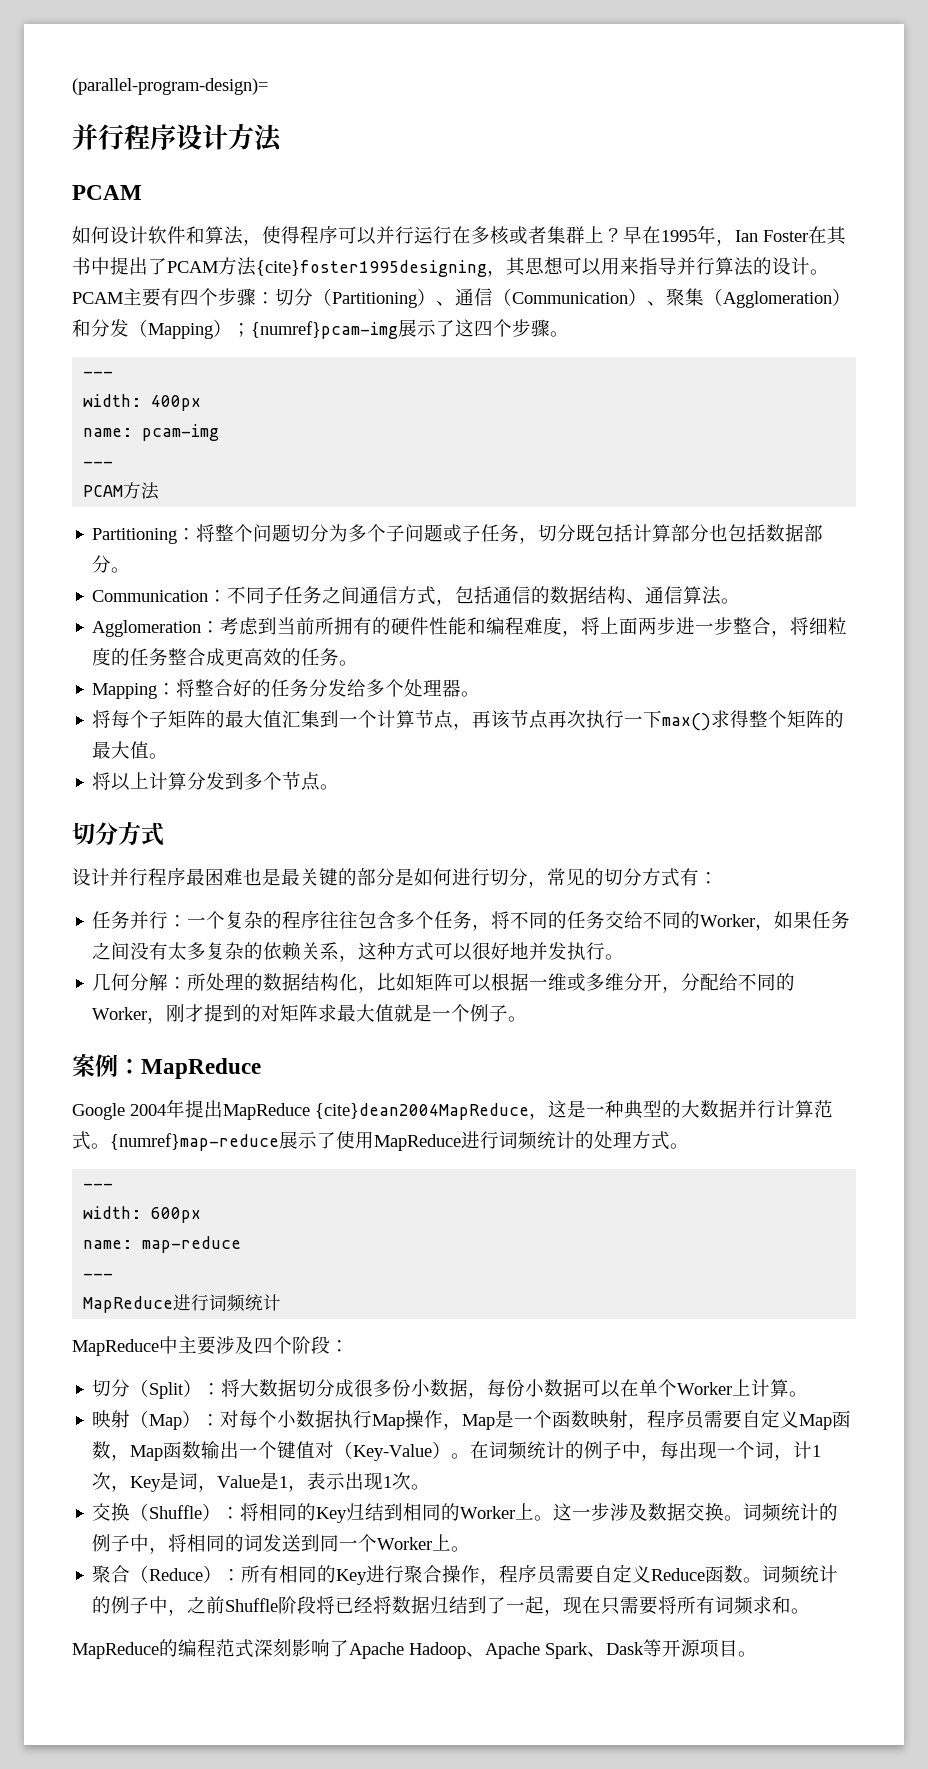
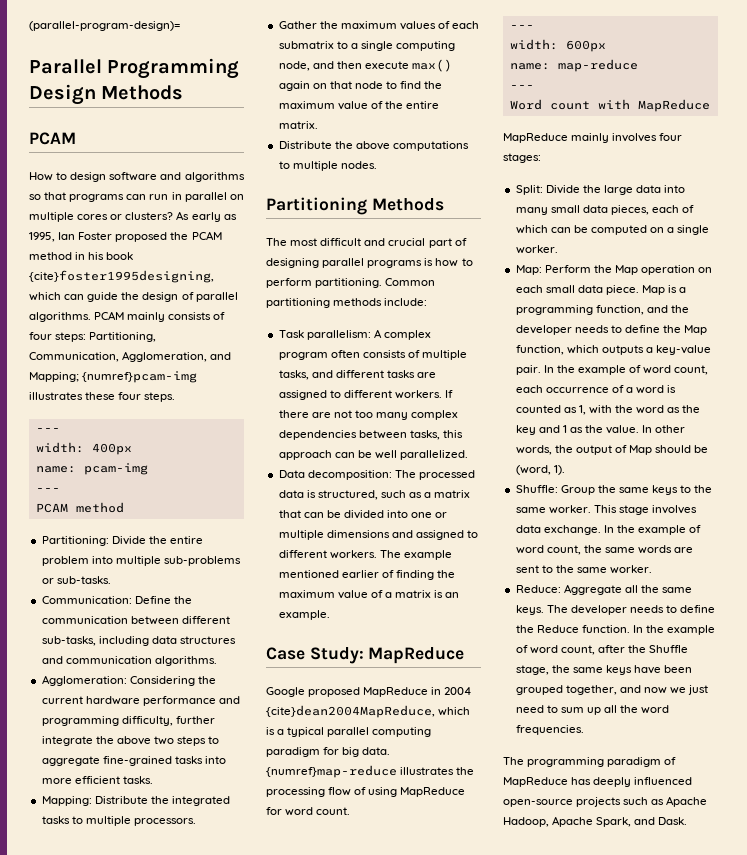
[72,124,282,152] [72,185,142,200] [72,225,847,246] [72,256,829,277] [72,288,851,308] [72,319,569,339] 并行程序设计方法 // PCAM // 如何设计软件和算法，使得程序可以并行运行在多核或者集群上？早在1995年，Ian Foster在其书中提出了PCAM方法{cite}foster1995designing，其思想可以用来指导并行算法的设计。PCAM主要有四个步骤：切分（Partitioning）、通信（Communication）、聚集（Agglomeration）和分发（Mapping）；{numref}pcam-img展示了这四个步骤。 -> [29,58,240,79] [29,84,184,105] [29,132,76,145] [29,172,245,182] [29,192,244,202] [29,211,237,222] [29,231,222,242] [29,252,134,260] [29,270,214,283] [29,292,238,302] [29,311,226,322] [29,332,157,342] [29,351,232,362] [29,371,198,383] [29,392,176,402] Parallel Programming Design Methods // PCAM // How to design software and algorithms so that programs can run in parallel on multiple cores or clusters? As early as 1995, Ian Foster proposed the PCAM method in his book {cite}foster1995designing, which can guide the design of parallel algorithms. PCAM mainly consists of four steps: Partitioning, Communication, Agglomeration, and Mapping; {numref}pcam-img illustrates these four steps.
[123,482,160,500] [92,524,824,544] [92,555,131,573] [92,586,741,606] [92,617,848,637] [92,648,359,667] [92,679,481,699] [92,709,845,731] [92,741,169,759] [92,771,340,791] [72,822,164,846] [72,868,718,888] [92,911,851,931] [92,942,625,962] [92,973,796,993] [92,1004,528,1024] [72,1054,261,1079] [72,1099,833,1120] [72,1131,689,1151] 方法 // Partitioning：将整个问题切分为多个子问题或子任务，切分既包括计算部分也包括数据部分。 // Communication：不同子任务之间通信方式，包括通信的数据结构、通信算法。 // Agglomeration：考虑到当前所拥有的硬件性能和编程难度，将上面两步进一步整合，将细粒度的任务整合成更高效的任务。 // Mapping：将整合好的任务分发给多个处理器。 // 将每个子矩阵的最大值汇集到一个计算节点，再该节点再次执行一下max()求得整个矩阵的最大值。 // 将以上计算分发到多个节点。 // 切分方式 // 设计并行程序最困难也是最关键的部分是如何进行切分，常见的切分方式有： // 任务并行：一个复杂的程序往往包含多个任务，将不同的任务交给不同的Worker，如果任务之间没有太多复杂的依赖关系，这种方式可以很好地并发执行。 // 几何分解：所处理的数据结构化，比如矩阵可以根据一维或多维分开，分配给不同的Worker，刚才提到的对矩阵求最大值就是一个例子。 // 案例：MapReduce // Google 2004年提出MapReduce {cite}dean2004MapReduce，这是一种典型的大数据并行计算范式。{numref}map-reduce展示了使用MapReduce进行词频统计的处理方式。 -> [75,502,124,513] [41,536,203,546] [41,556,241,566] [41,576,111,584] [41,596,192,604] [41,616,230,625] [41,636,236,646] [41,656,217,666] [41,675,216,686] [41,696,240,706] [41,716,215,726] [41,736,220,746] [41,756,226,766] [41,776,153,784] [41,796,230,806] [41,816,196,826] [278,21,480,30] [278,41,456,51] [278,59,453,72] [278,81,443,91] [278,101,440,110] [278,121,318,129] [278,141,469,151] [278,161,377,171] [266,197,444,215] [266,238,467,248] [266,258,473,268] [266,278,436,288] [266,298,428,308] [278,329,431,340] [278,350,468,360] [278,370,437,380] [278,390,454,400] [278,410,459,420] [278,430,463,440] [278,450,469,460] [278,470,475,480] [278,490,471,500] [278,510,448,519] [278,530,479,540] [278,550,452,560] [278,570,456,580] [278,590,460,599] [278,610,330,620] [266,647,465,664] [266,687,472,697] [266,705,471,718] [266,727,432,737] [266,747,391,757] [266,765,475,778] [266,787,466,797] [266,807,351,816] method // Partitioning: Divide the entire problem into multiple sub-problems or sub-tasks. // Communication: Define the communication between different sub-tasks, including data structures and communication algorithms. // Agglomeration: Considering the current hardware performance and programming difficulty, further integrate the above two steps to aggregate fine-grained tasks into more efficient tasks. // Mapping: Distribute the integrated tasks to multiple processors. // Gather the maximum values of each submatrix to a single computing node, and then execute max() again on that node to find the maximum value of the entire matrix. // Distribute the above computations to multiple nodes. // Partitioning Methods // The most difficult and crucial part of designing parallel programs is how to perform partitioning. Common partitioning methods include: // Task parallelism: A complex program often consists of multiple tasks, and different tasks are assigned to different workers. If there are not too many complex dependencies between tasks, this approach can be well parallelized. // Data decomposition: The processed data is structured, such as a matrix that can be divided into one or multiple dimensions and assigned to different workers. The example mentioned earlier of finding the maximum value of a matrix is an example. // Case Study: MapReduce // Google proposed MapReduce in 2004 {cite}dean2004MapReduce, which is a typical parallel computing paradigm for big data. {numref}map-reduce illustrates the processing flow of using MapReduce for word count.
[83,1294,282,1313] [72,1336,349,1356] [92,1379,809,1399] [92,1409,852,1430] [92,1441,822,1461] [92,1472,431,1492] [92,1503,839,1523] [92,1534,471,1554] [92,1564,839,1585] [92,1596,811,1616] [72,1638,757,1659] MapReduce进行词频统计 // MapReduce中主要涉及四个阶段： // 切分（Split）：将大数据切分成很多份小数据，每份小数据可以在单个Worker上计算。 // 映射（Map）：对每个小数据执行Map操作，Map是一个函数映射，程序员需要自定义Map函数，Map函数输出一个键值对（Key-Value）。在词频统计的例子中，每出现一个词，计1次，Key是词，Value是1，表示出现1次。 // 交换（Shuffle）：将相同的Key归结到相同的Worker上。这一步涉及数据交换。词频统计的例子中，将相同的词发送到同一个Worker上。 // 聚合（Reduce）：所有相同的Key进行聚合操作，程序员需要自定义Reduce函数。词频统计的例子中，之前Shuffle阶段将已经将数据归结到了一起，现在只需要将所有词频求和。 // MapReduce的编程范式深刻影响了Apache Hadoop、Apache Spark、Dask等开源项目。 -> [509,99,710,112] [503,133,683,143] [503,153,541,163] [515,185,686,195] [515,205,695,215] [515,225,710,235] [515,245,558,254] [515,265,713,275] [515,285,687,295] [515,305,689,315] [515,325,708,335] [515,345,712,355] [515,365,709,375] [515,385,677,394] [515,405,701,415] [515,425,686,435] [515,445,709,455] [515,465,565,475] [515,485,713,495] [515,505,698,515] [515,525,702,535] [515,545,694,555] [515,565,653,574] [515,584,693,595] [515,605,716,615] [515,625,716,635] [515,645,689,655] [515,665,693,675] [515,685,709,695] [515,705,670,715] [515,725,584,735] [503,757,677,767] [503,777,693,787] [503,796,708,807] [503,816,688,827] Word count with MapReduce // MapReduce mainly involves four stages: // Split: Divide the large data into many small data pieces, each of which can be computed on a single worker. // Map: Perform the Map operation on each small data piece. Map is a programming function, and the developer needs to define the Map function, which outputs a key-value pair. In the example of word count, each occurrence of a word is counted as 1, with the word as the key and 1 as the value. In other words, the output of Map should be (word, 1). // Shuffle: Group the same keys to the same worker. This stage involves data exchange. In the example of word count, the same words are sent to the same worker. // Reduce: Aggregate all the same keys. The developer needs to define the Reduce function. In the example of word count, after the Shuffle stage, the same keys have been grouped together, and now we just need to sum up all the word frequencies. // The programming paradigm of MapReduce has deeply influenced open-source projects such as Apache Hadoop, Apache Spark, and Dask.

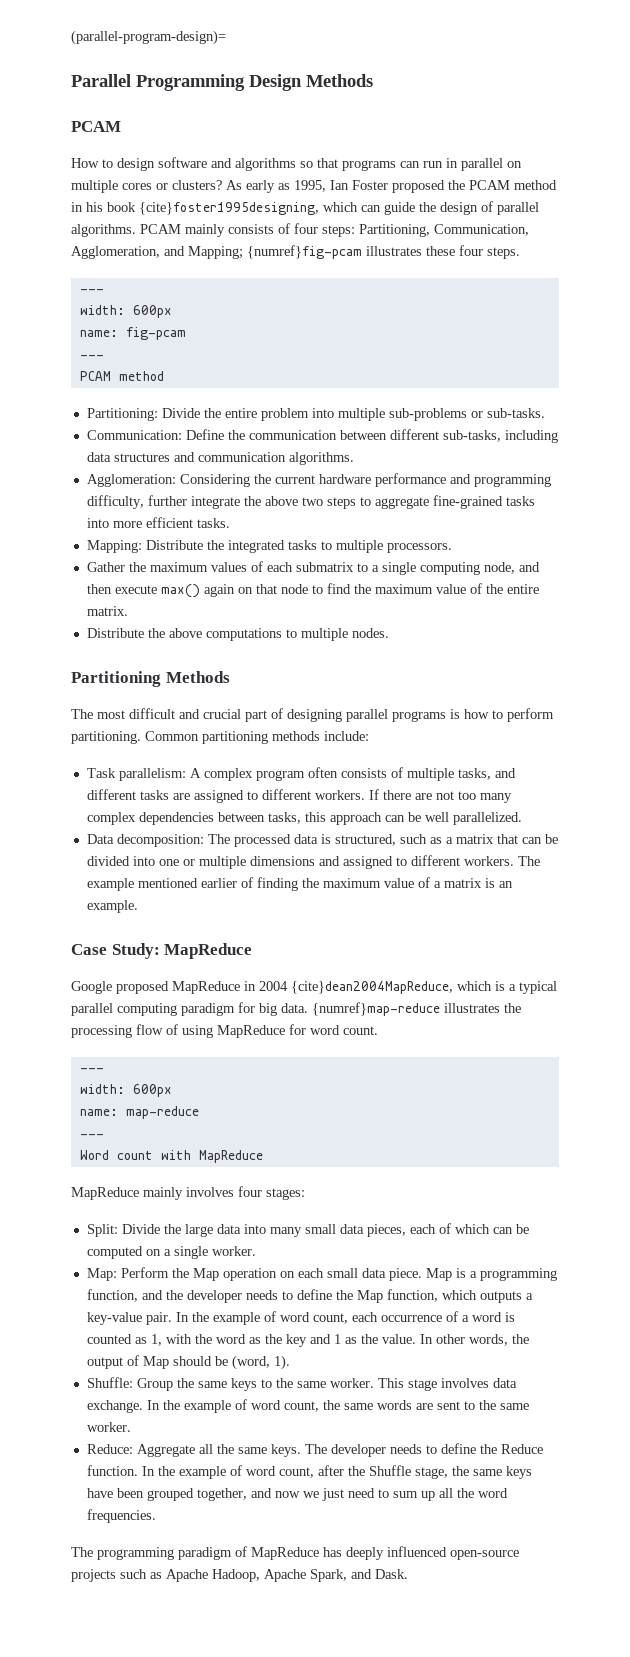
[82,371,198,383] {numref}pcam-img -> [247,245,362,259] {numref}fig-pcam
[91,443,132,455] [35,463,148,475] 400px // name: pcam-img -> [132,305,172,318] [79,327,186,340] 600px // name: fig-pcam

